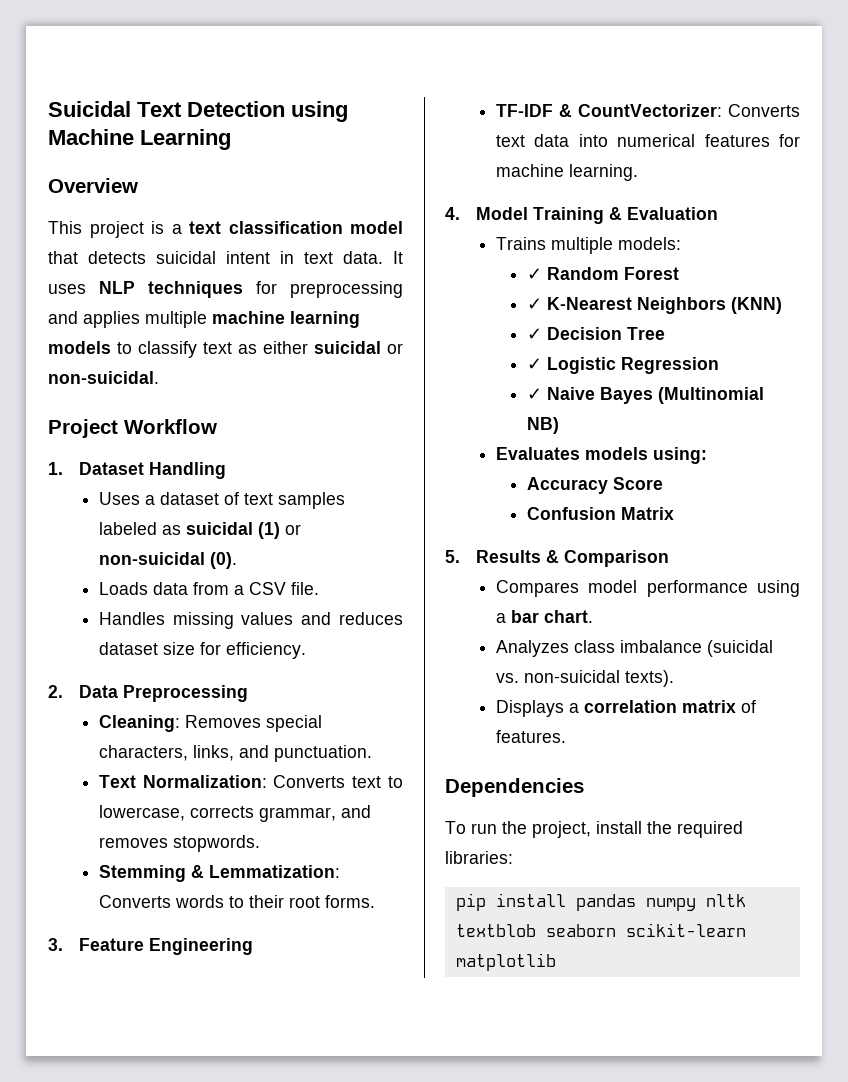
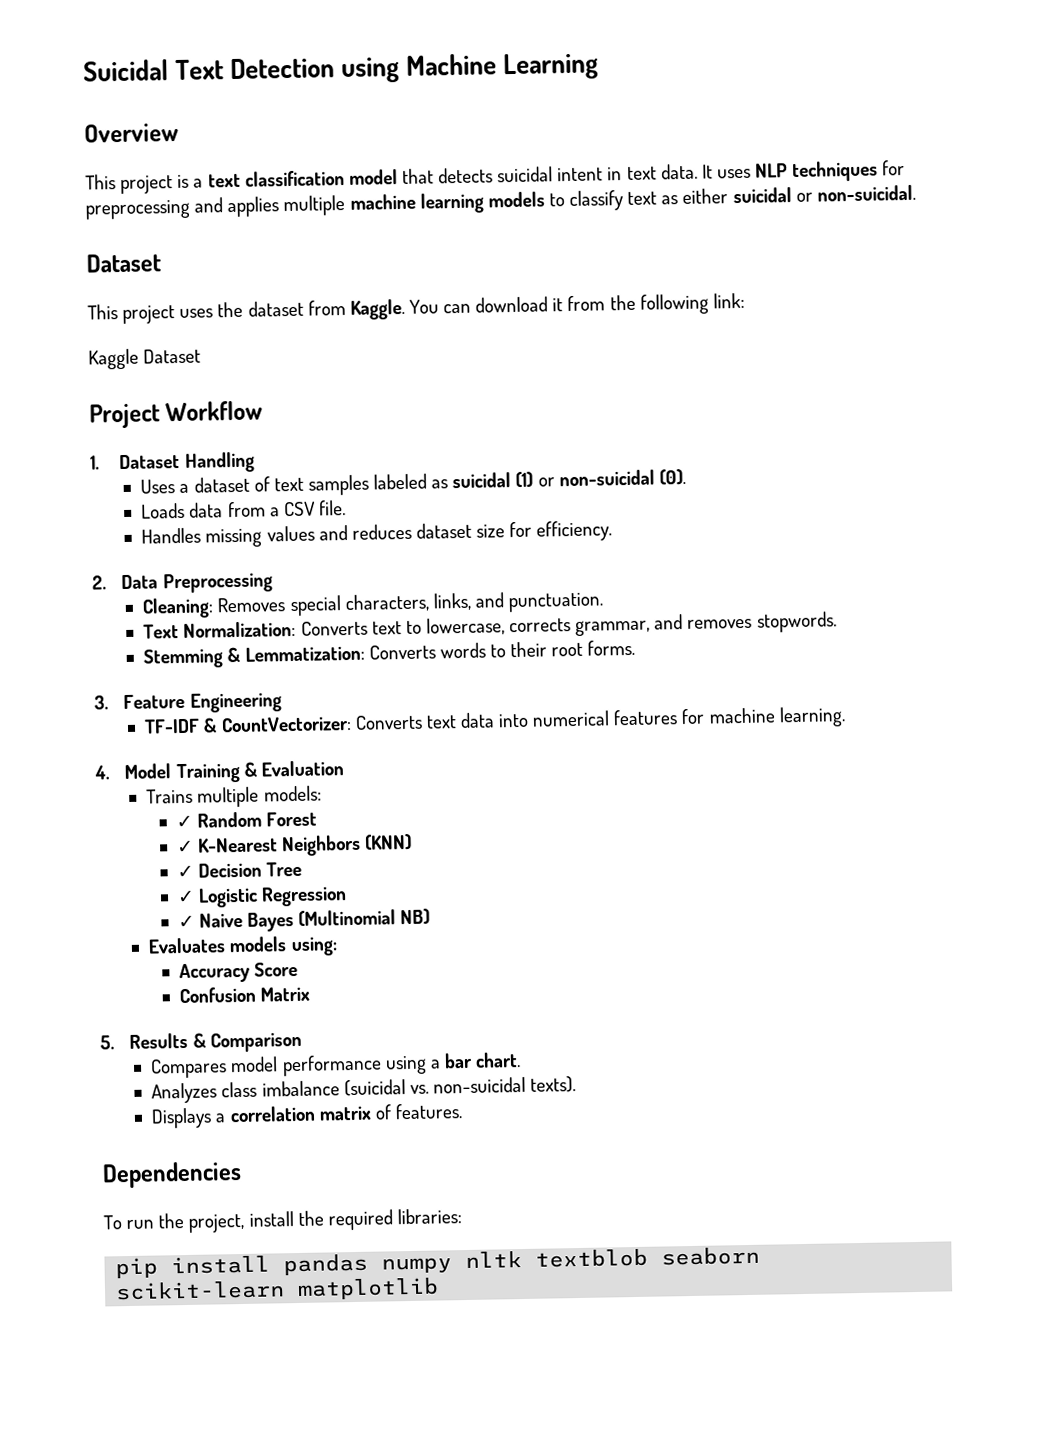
(159, 377) none -> [86,253,161,273] [87,292,745,324] [88,348,202,370] // Dataset // This project uses the dataset from Kaggle. You can download it from the following link: // Kaggle Dataset

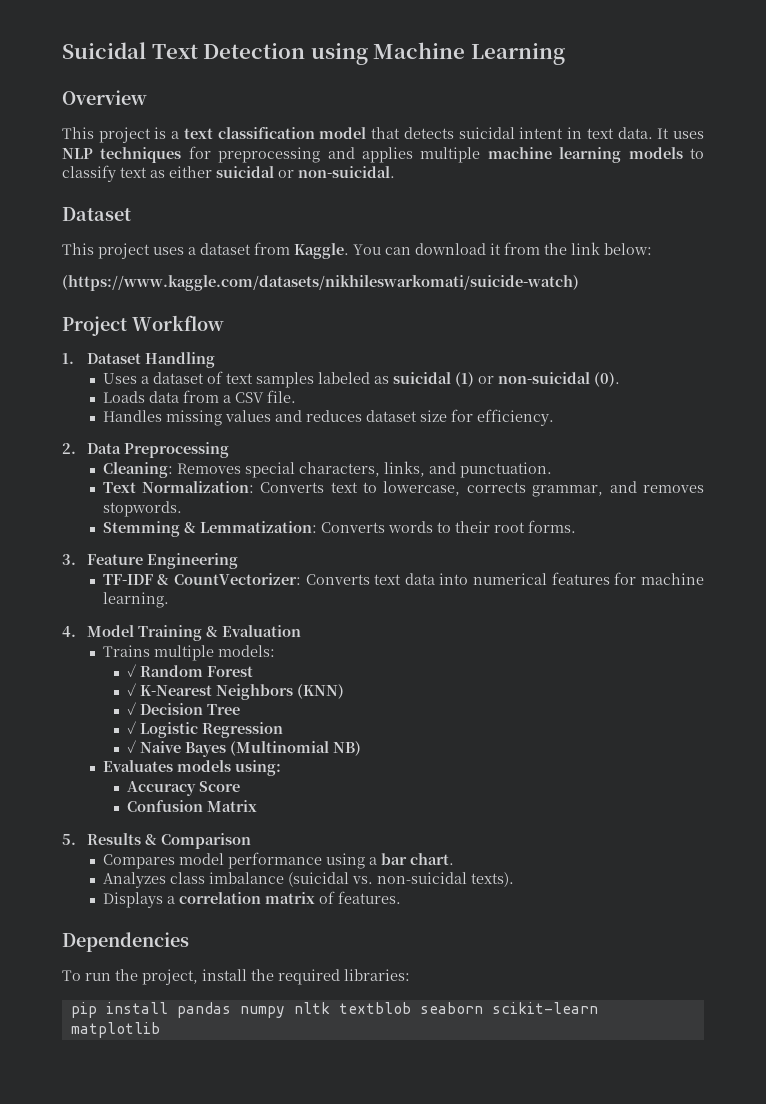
[217,301,244,318] the -> [188,247,196,255] a
[639,292,745,315] [88,348,202,370] following link: // Kaggle Dataset -> [571,242,652,255] [62,275,579,291] link below: // (https://www.kaggle.com/datasets/nikhileswarkomati/suicide-watch)

